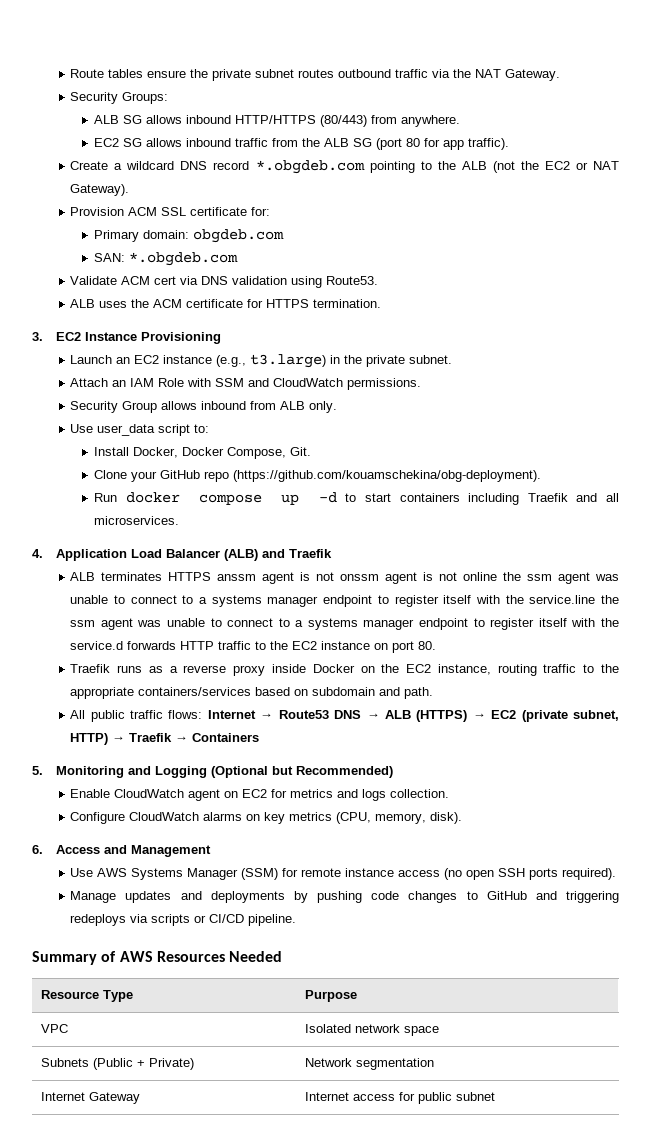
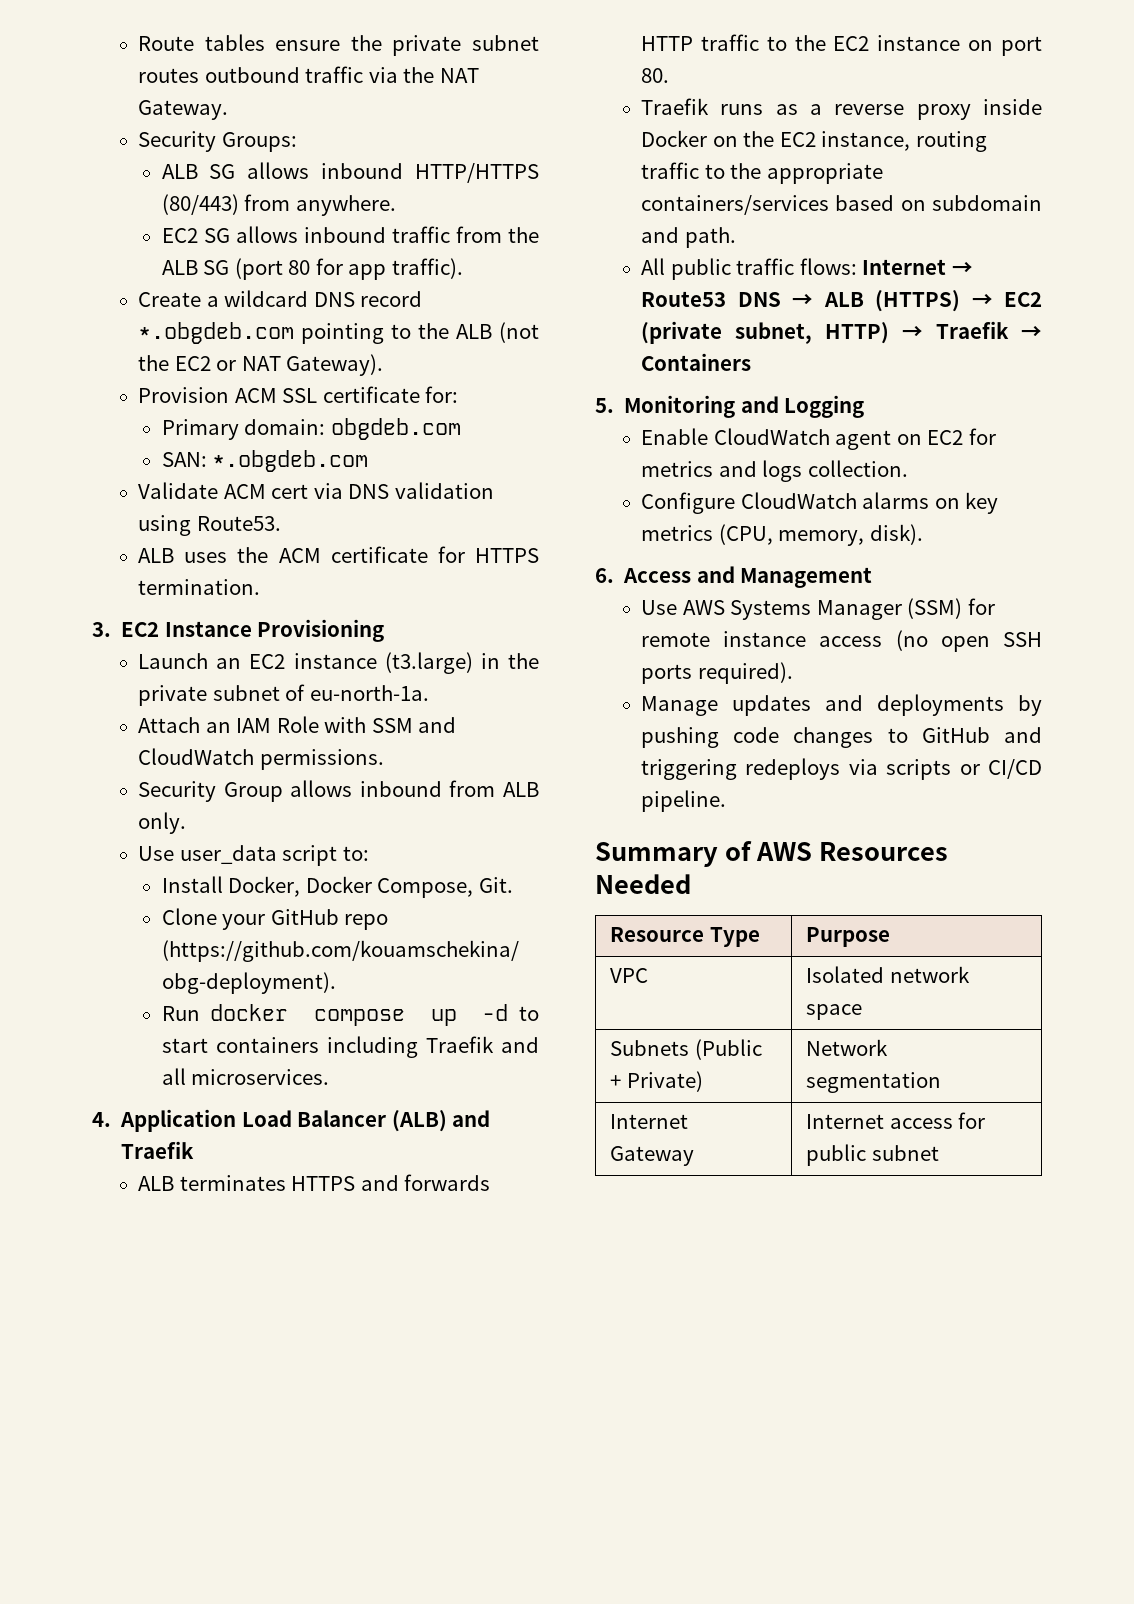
[216,354,327,368] (e.g., t3.large) -> [384,652,473,674] (t3.large)
[409,355,453,364] subnet. -> [212,684,429,701] subnet of eu-north-1a.
[217,572,619,584] [70,595,619,607] [70,618,619,630] [70,641,124,650] anssm agent is not onssm agent is not online the ssm agent was unable to connect to a systems manager endpoint to register itself with the service.line the ssm agent was unable to connect to a systems manager endpoint to register itself with the service.d -> [360,1175,399,1191] and
[210,766,393,778] (Optional but Recommended) -> (865, 406) none

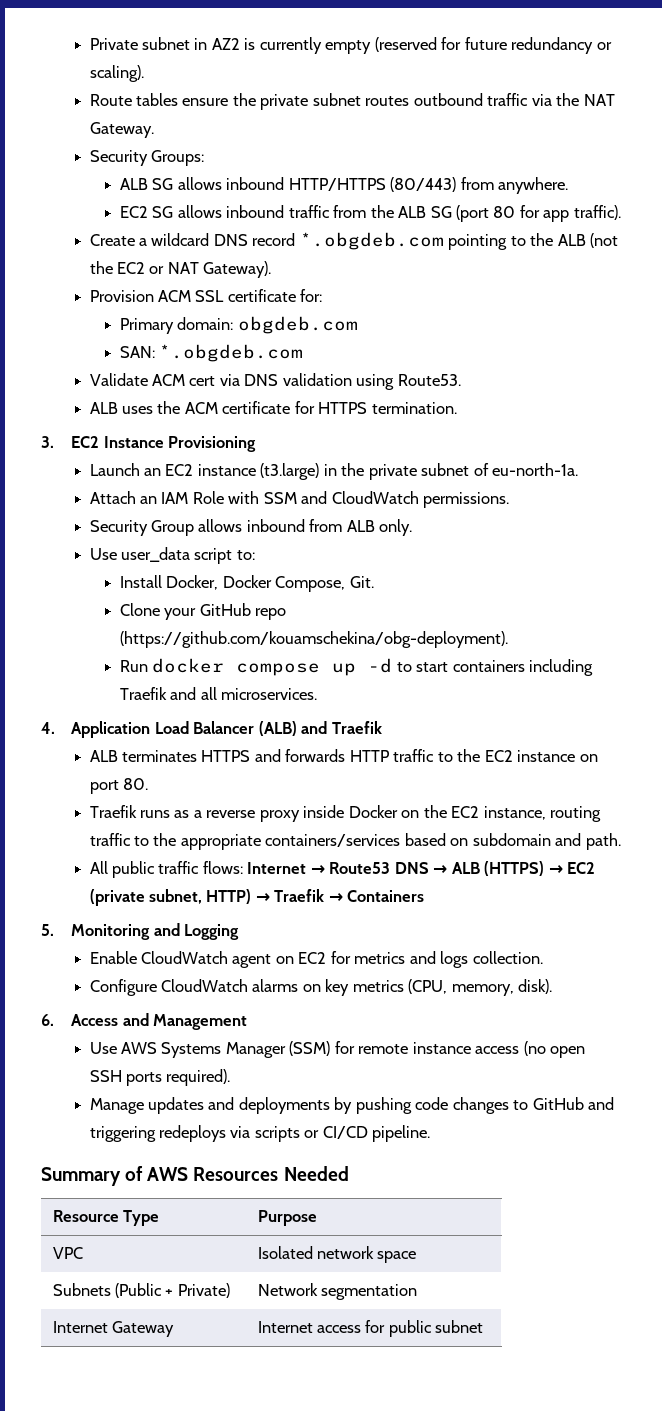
(138, 43) none -> [89,37,612,54] [89,65,144,82] Private subnet in AZ2 is currently empty (reserved for future redundancy or scaling). //

